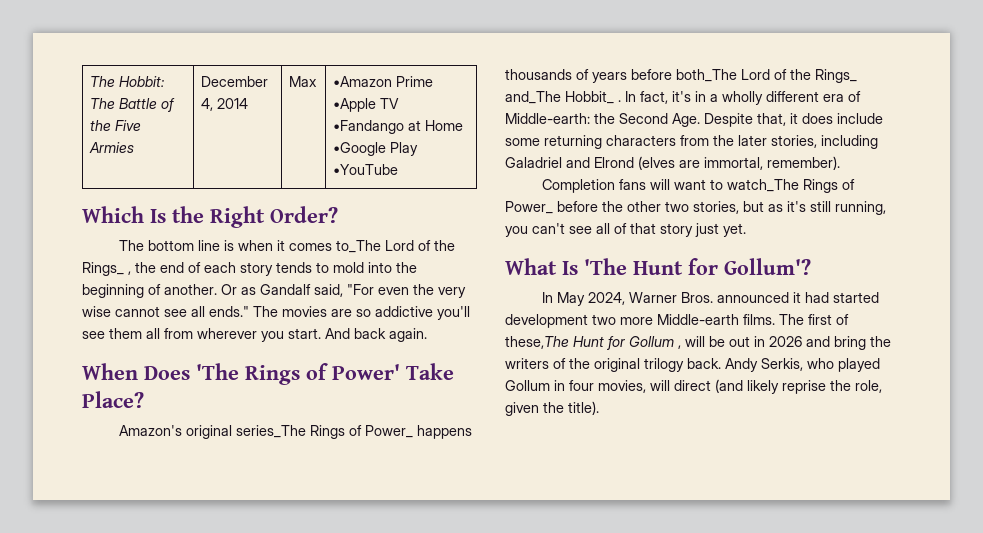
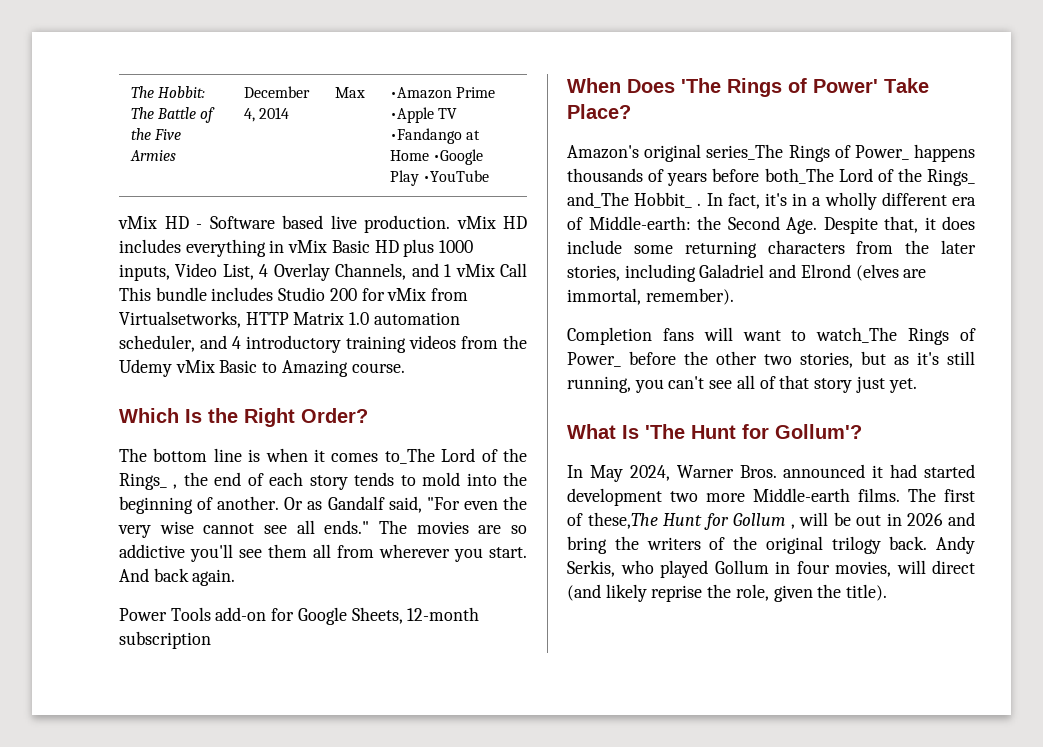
(398, 169) none -> [118,215,527,233] [119,239,474,257] [119,263,528,281] [119,287,469,301] [119,311,460,328] [119,335,527,353] [119,359,405,377] // vMix HD - Software based live production. vMix HD includes everything in vMix Basic HD plus 1000 inputs, Video List, 4 Overlay Channels, and 1 vMix Call This bundle includes Studio 200 for vMix from Virtualsetworks, HTTP Matrix 1.0 automation scheduler, and 4 introductory training videos from the Udemy vMix Basic to Amazing course.
(427, 335) none -> [119,607,480,625] [119,631,211,649] // Power Tools add-on for Google Sheets, 12-month subscription

